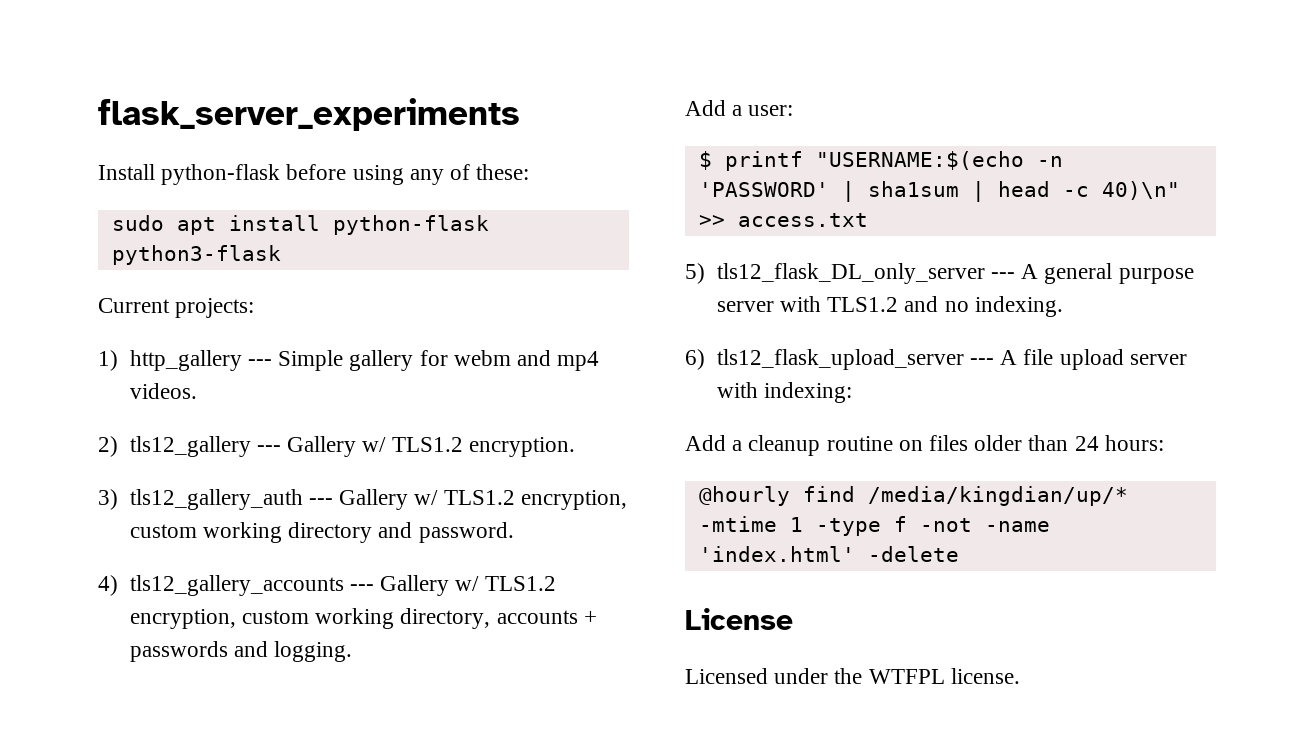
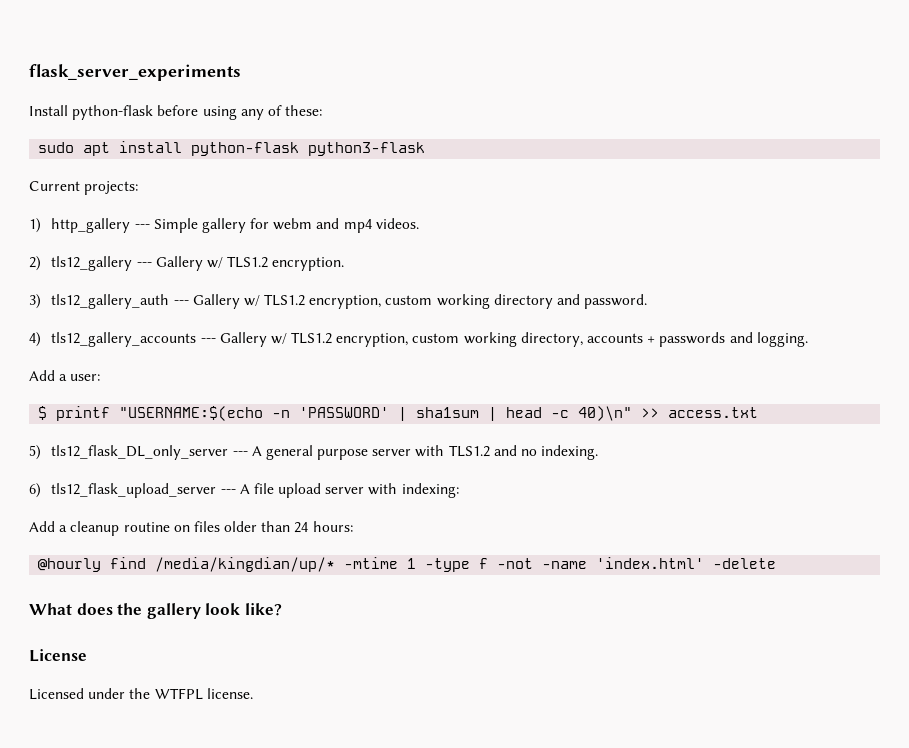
(959, 554) none -> [29,603,282,619] // What does the gallery look like?

